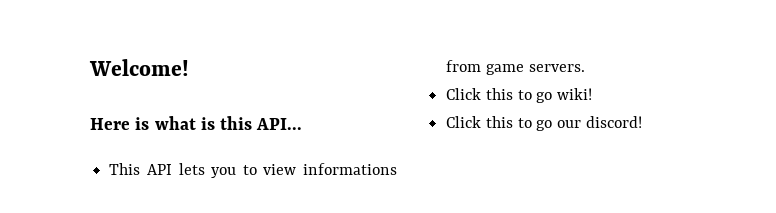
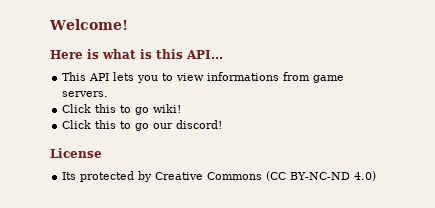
(642, 122) none -> [50,148,102,158] [62,171,377,182] // License // Its protected by Creative Commons (CC BY-NC-ND 4.0)

